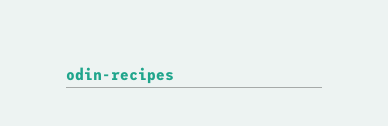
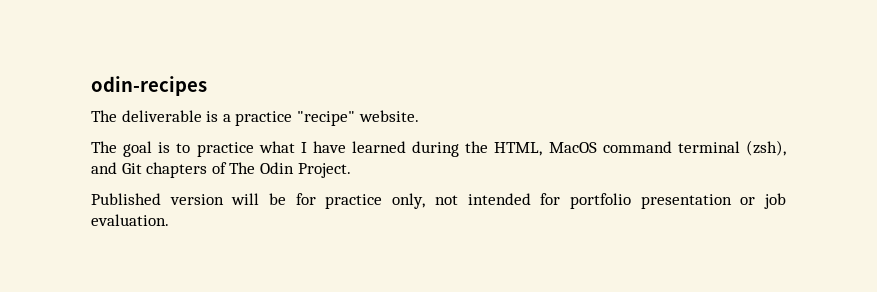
(174, 75) none -> [91,110,419,126] [91,140,786,157] [91,162,351,178] [91,193,786,209] [91,214,169,226] // The deliverable is a practice "recipe" website. // The goal is to practice what I have learned during the HTML, MacOS command terminal (zsh), and Git chapters of The Odin Project. // Published version will be for practice only, not intended for portfolio presentation or job evaluation.

